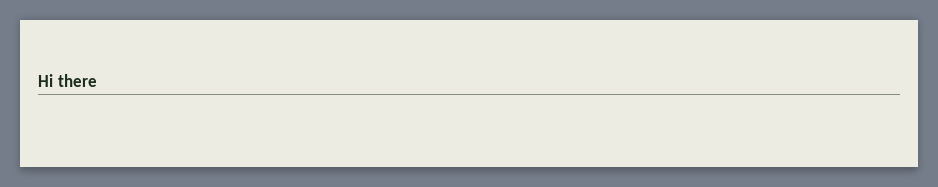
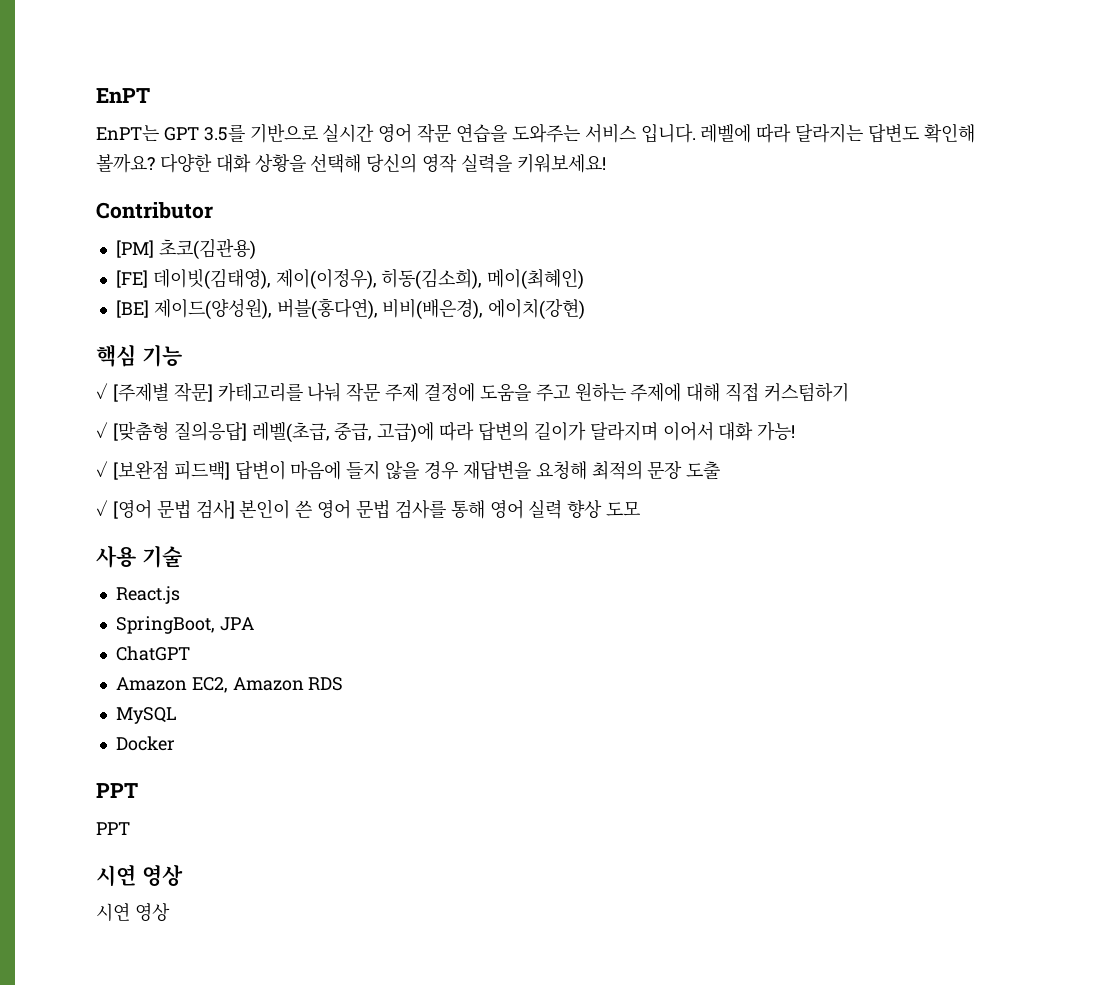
[38,74,97,87] Hi there -> [96,88,150,103] [96,123,975,143] [96,153,606,173] [96,202,213,219] [115,239,256,260] [115,268,585,290] [115,298,586,320] [96,344,182,367] [96,382,850,402] [96,421,796,443] [96,460,721,480] [96,499,641,519] [96,545,182,568] [115,586,180,604] [115,616,254,634] [115,646,190,661] [115,677,344,693] [115,707,177,724] [115,736,175,751] [96,783,138,798] [96,822,130,835] [96,864,183,886] [96,903,170,922] EnPT // EnPT는 GPT 3.5를 기반으로 실시간 영어 작문 연습을 도와주는 서비스 입니다. 레벨에 따라 달라지는 답변도 확인해 볼까요? 다양한 대화 상황을 선택해 당신의 영작 실력을 키워보세요! // Contributor // [PM] 초코(김관용) // [FE] 데이빗(김태영), 제이(이정우), 히동(김소희), 메이(최혜인) // [BE] 제이드(양성원), 버블(홍다연), 비비(배은경), 에이치(강현) // 핵심 기능 // ✓ [주제별 작문] 카테고리를 나눠 작문 주제 결정에 도움을 주고 원하는 주제에 대해 직접 커스텀하기 // ✓ [맞춤형 질의응답] 레벨(초급, 중급, 고급)에 따라 답변의 길이가 달라지며 이어서 대화 가능! // ✓ [보완점 피드백] 답변이 마음에 들지 않을 경우 재답변을 요청해 최적의 문장 도출 // ✓ [영어 문법 검사] 본인이 쓴 영어 문법 검사를 통해 영어 실력 향상 도모 // 사용 기술 // React.js // SpringBoot, JPA // ChatGPT // Amazon EC2, Amazon RDS // MySQL // Docker // PPT // PPT // 시연 영상 // 시연 영상

